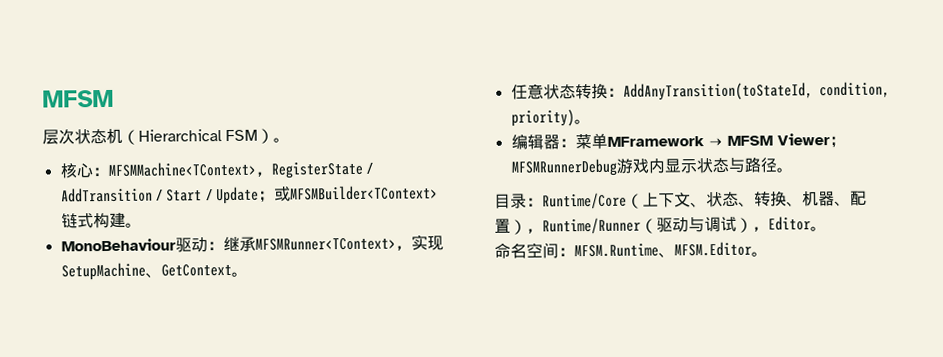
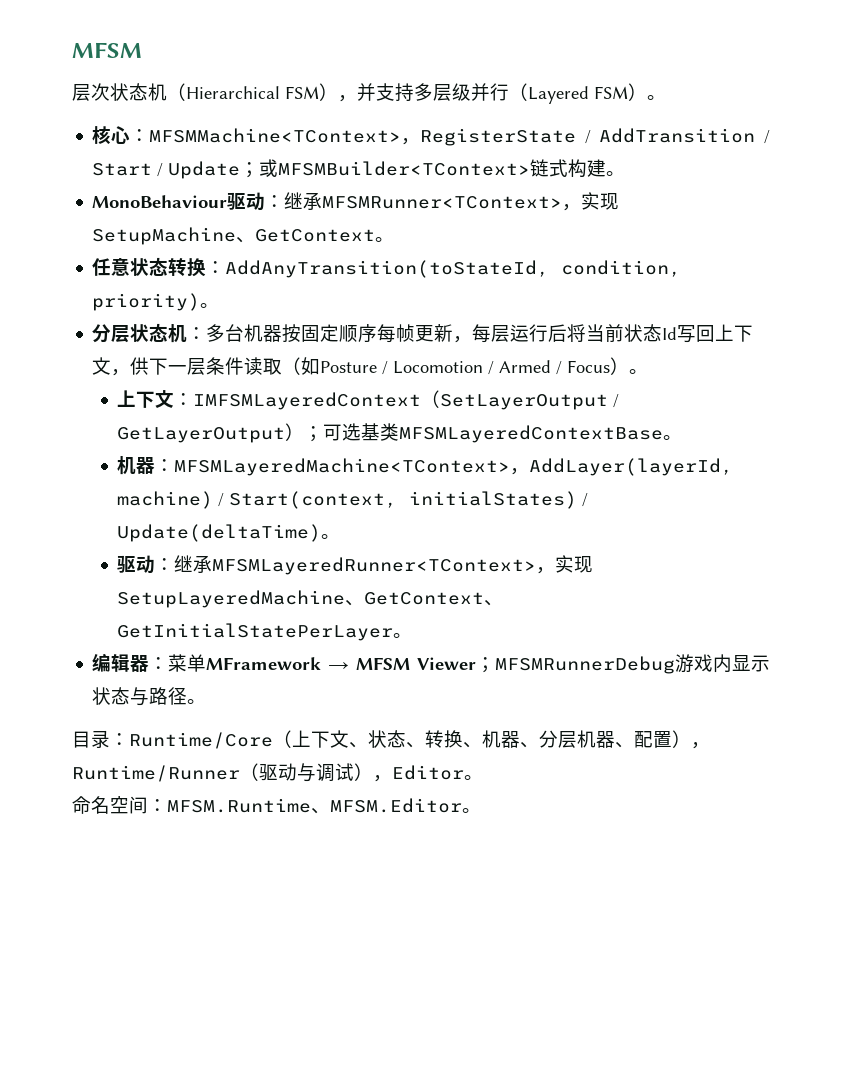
(275, 136) none -> [338,83,647,104] ，并支持多层级并行（Layered FSM）
(591, 122) none -> [92,323,754,343] [92,357,649,376] [117,390,620,410] [117,423,683,443] [117,456,734,476] [117,491,589,509] [117,524,341,542] [117,555,594,575] [117,590,504,608] [117,623,413,641] // 分层状态机：多台机器按固定顺序每帧更新，每层运行后将当前状态Id写回上下文，供下一层条件读取（如Posture / Locomotion / Armed / Focus）。 // 上下文：IMFSMLayeredContext（SetLayerOutput / GetLayerOutput）；可选基类MFSMLayeredContextBase。 // 机器：MFSMLayeredMachine<TContext>，AddLayer(layerId, machine) / Start(context, initialStates) / Update(deltaTime)。 // 驱动：继承MFSMLayeredRunner<TContext>，实现SetupLayeredMachine、GetContext、GetInitialStatePerLayer。
(851, 203) none -> [539,730,634,748] 分层机器、

